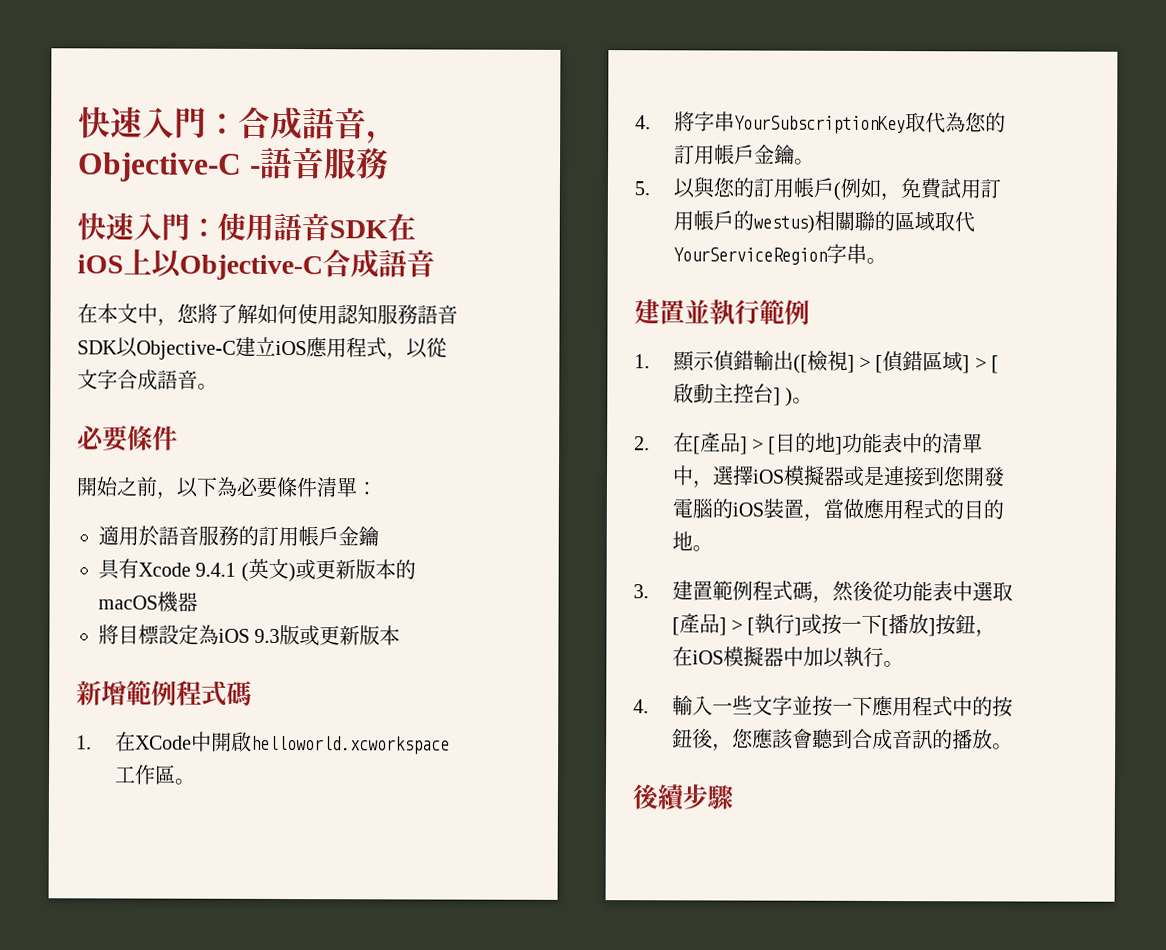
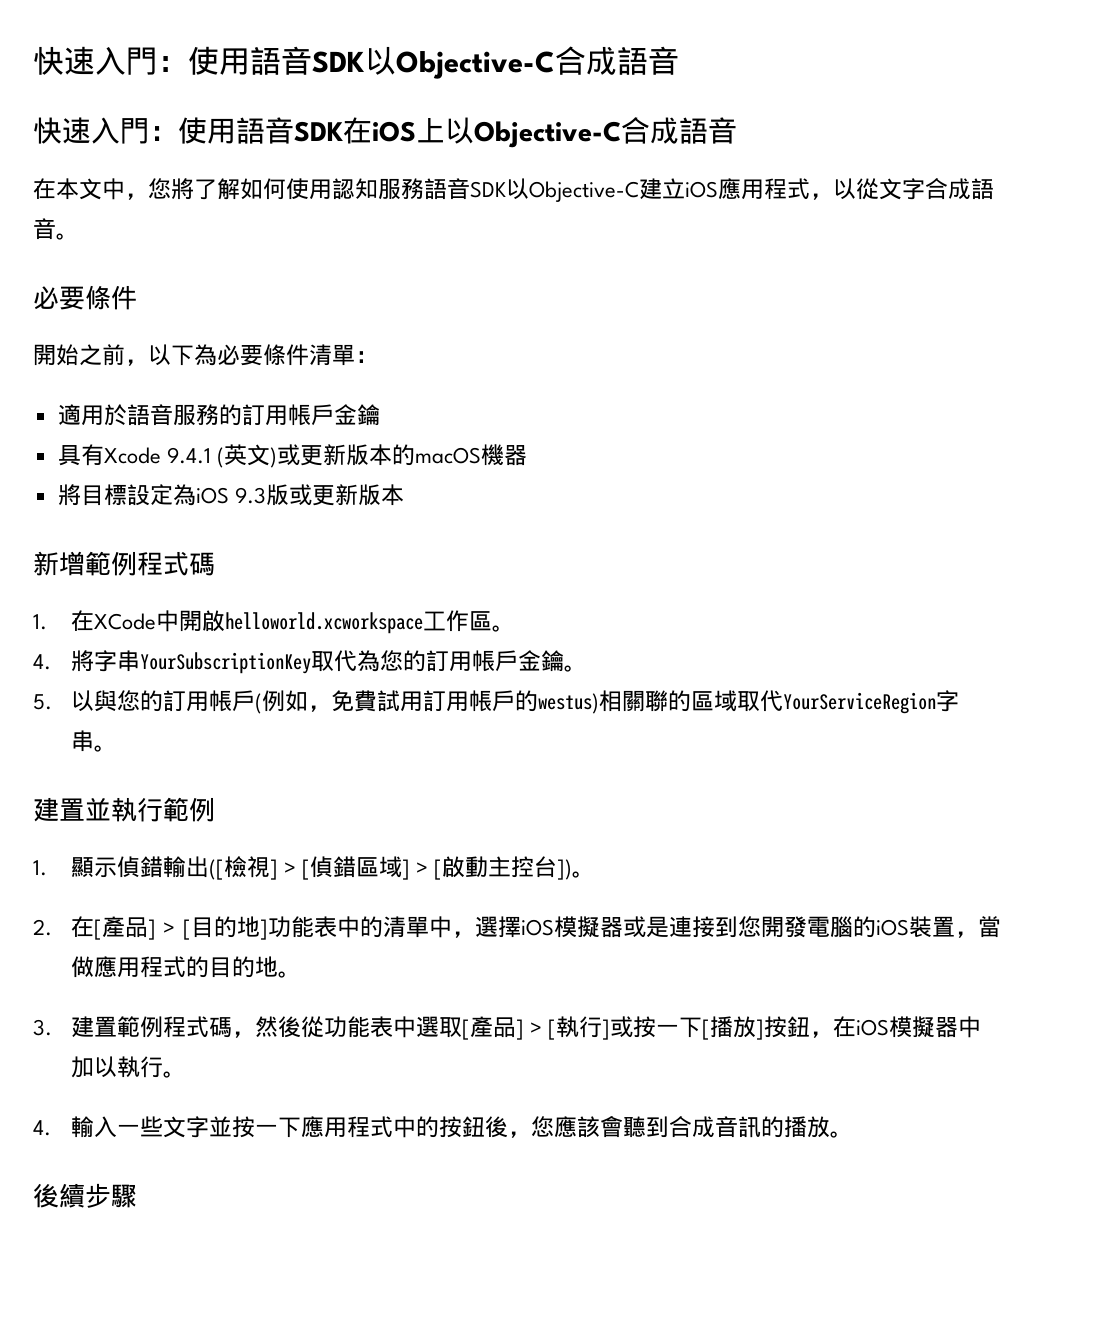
[78,106,399,144] [77,146,389,182] 快速入門：合成語音，Objective-C -語音服務 -> [33,46,679,79] 快速入門：使用語音SDK以Objective-C合成語音
[772,387,794,407] ] ) -> [557,859,573,880] ])

